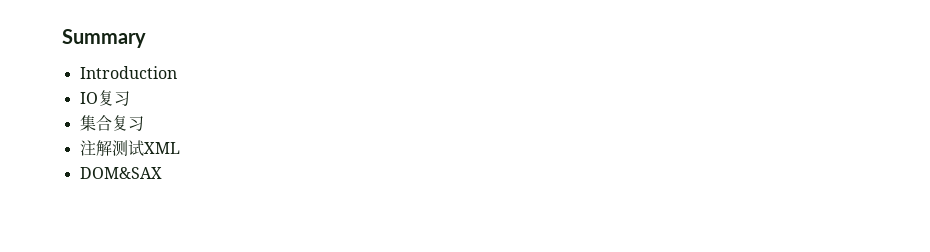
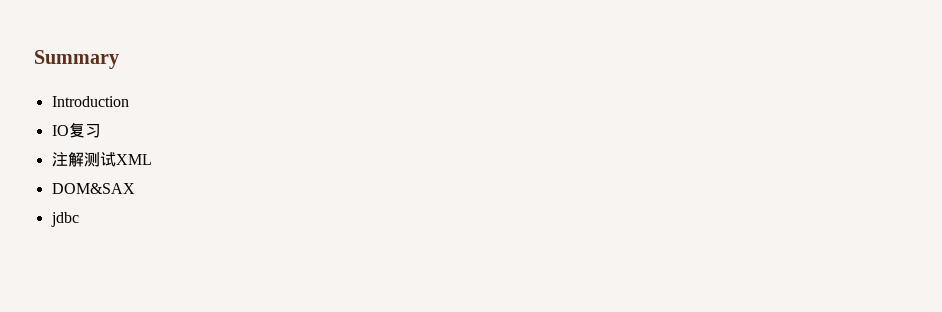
[79,115,144,131] // 集合复习 -> (101, 131) none
(162, 173) none -> [50,212,79,227] // jdbc

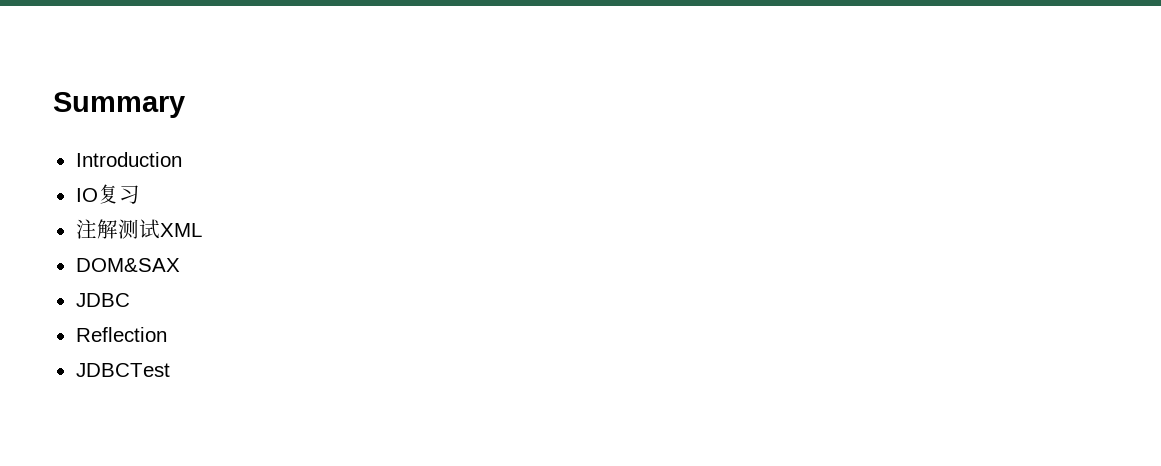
[50,212,79,227] jdbc -> [75,293,130,307] [75,327,167,342] [75,363,170,377] JDBC // Reflection // JDBCTest

